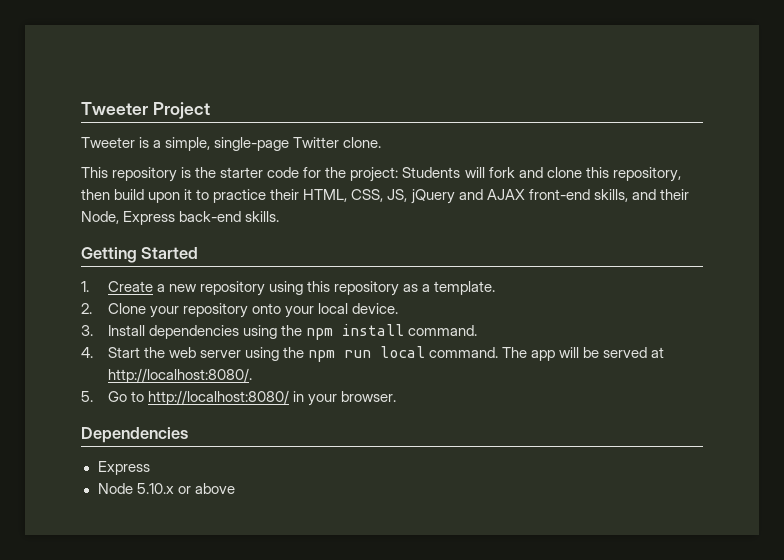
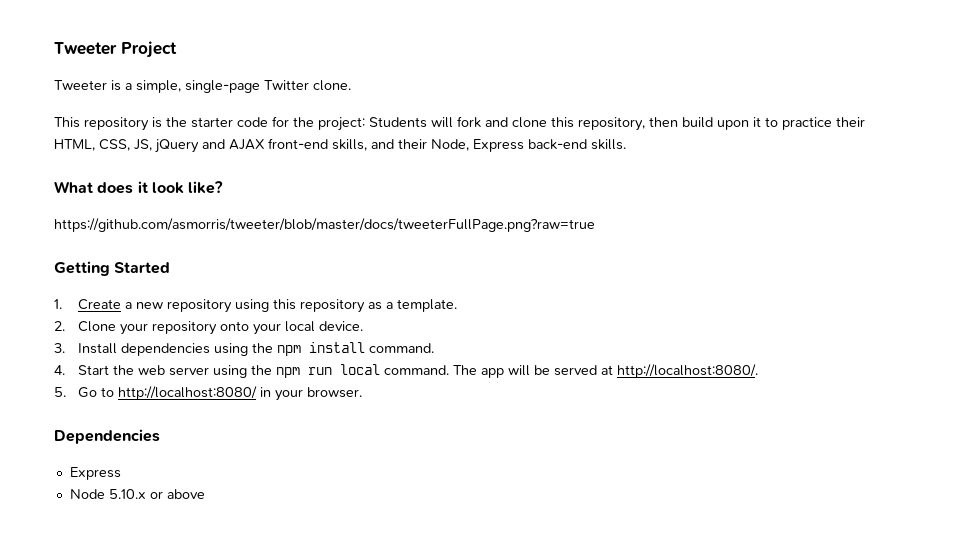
(280, 216) none -> [54,181,224,194] [54,218,595,232] // What does it look like? // https://github.com/asmorris/tweeter/blob/master/docs/tweeterFullPage.png?raw=true

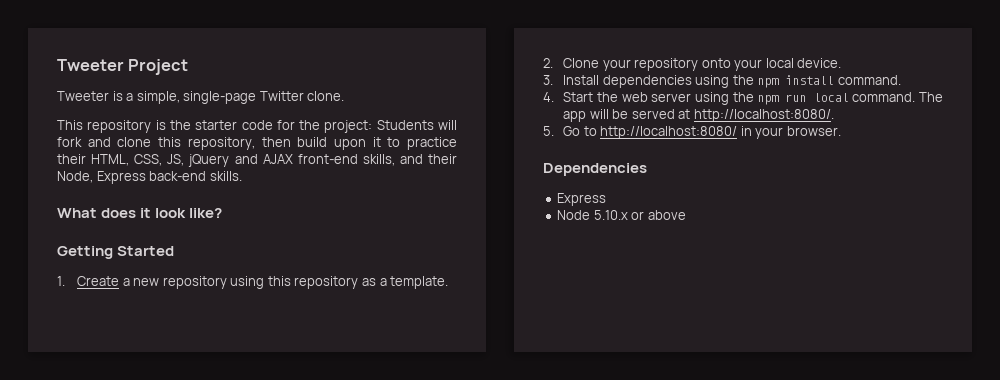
[54,218,595,232] // https://github.com/asmorris/tweeter/blob/master/docs/tweeterFullPage.png?raw=true -> (223, 213) none

